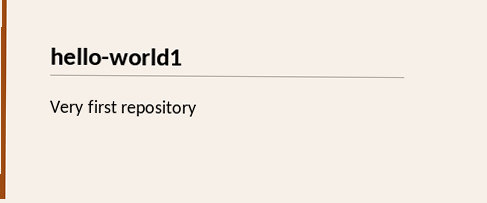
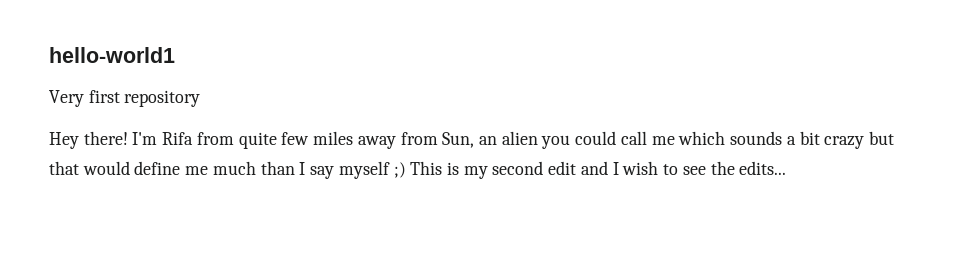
(199, 108) none -> [49,131,894,149] [49,161,787,179] // Hey there! I'm Rifa from quite few miles away from Sun, an alien you could call me which sounds a bit crazy but that would define me much than I say myself ;) This is my second edit and I wish to see the edits...

